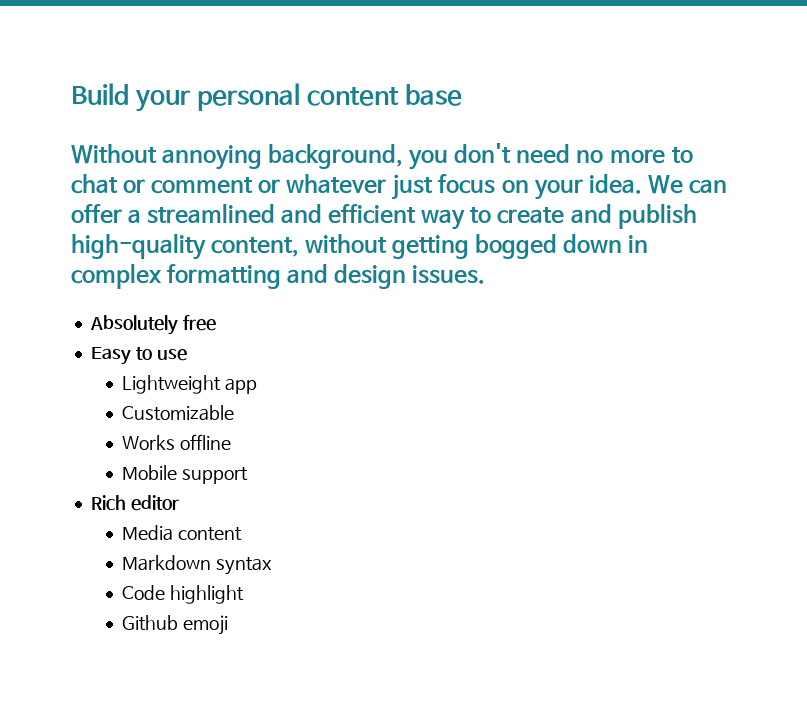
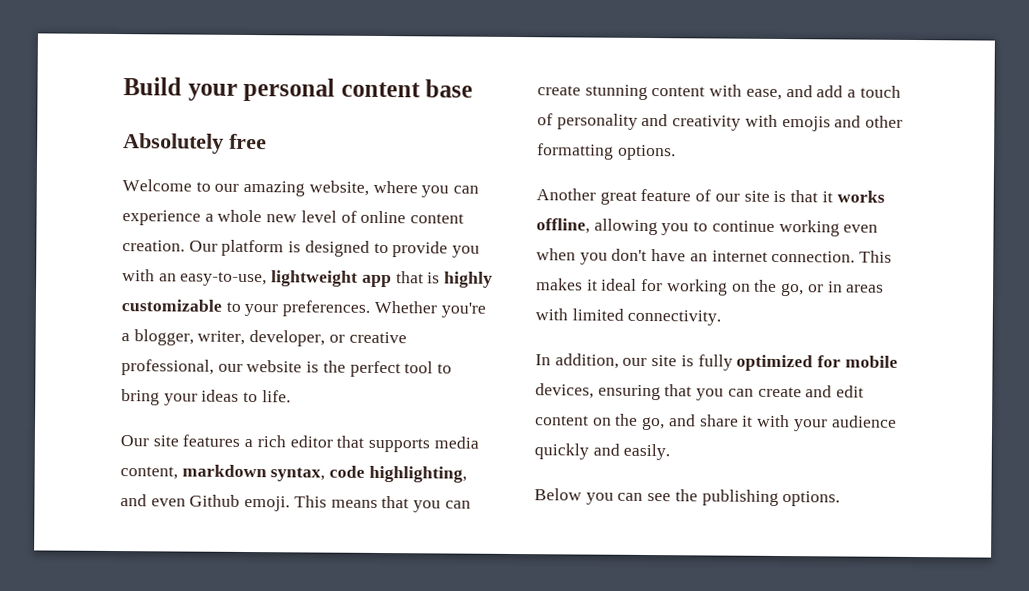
[71,143,693,170] [71,174,727,200] [71,203,697,230] [71,233,649,260] [71,263,486,289] [89,315,216,335] [90,347,187,365] [121,375,257,394] [121,405,234,421] [121,434,231,450] [121,465,248,484] [90,495,179,511] [121,525,242,541] [121,555,272,575] [121,585,244,604] [121,615,228,635] Without annoying background, you don't need no more to chat or comment or whatever just focus on your idea. We can offer a streamlined and efficient way to create and publish high-quality content, without getting bogged down in complex formatting and design issues. // Absolutely free // Easy to use // Lightweight app // Customizable // Works offline // Mobile support // Rich editor // Media content // Markdown syntax // Code highlight // Github emoji -> [123,133,267,154] [122,179,480,198] [122,209,465,226] [122,239,481,258] [122,269,494,288] [121,299,486,318] [121,329,407,347] [121,359,453,378] [121,389,291,406] [120,434,479,453] [120,464,467,483] [120,494,471,513] [537,84,901,100] [537,113,904,132] [537,143,676,161] [536,188,885,205] [536,218,879,237] [536,248,893,265] [536,278,885,297] [535,308,722,326] [535,353,898,372] [535,383,865,401] [535,413,897,432] [534,443,671,461] [534,488,841,507] Absolutely free // Welcome to our amazing website, where you can experience a whole new level of online content creation. Our platform is designed to provide you with an easy-to-use, lightweight app that is highly customizable to your preferences. Whether you're a blogger, writer, developer, or creative professional, our website is the perfect tool to bring your ideas to life. // Our site features a rich editor that supports media content, markdown syntax, code highlighting, and even Github emoji. This means that you can create stunning content with ease, and add a touch of personality and creativity with emojis and other formatting options. // Another great feature of our site is that it works offline, allowing you to continue working even when you don't have an internet connection. This makes it ideal for working on the go, or in areas with limited connectivity. // In addition, our site is fully optimized for mobile devices, ensuring that you can create and edit content on the go, and share it with your audience quickly and easily. // Below you can see the publishing options.

